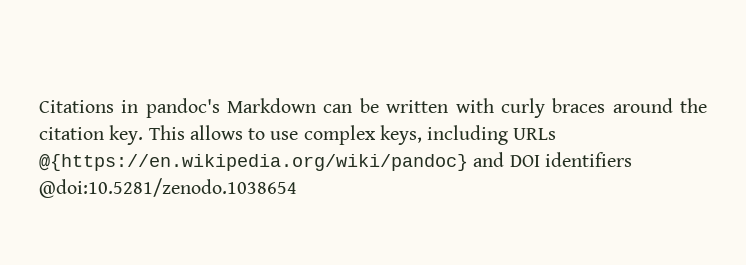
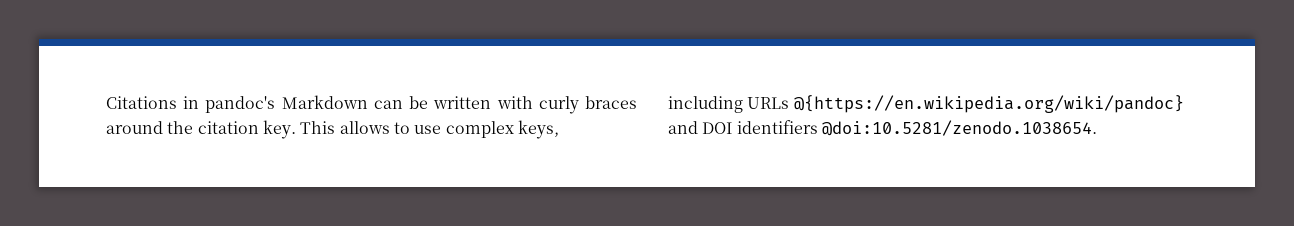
[39,178,297,198] @doi:10.5281/zenodo.1038654 -> [821,120,1097,136] @doi:10.5281/zenodo.1038654.

